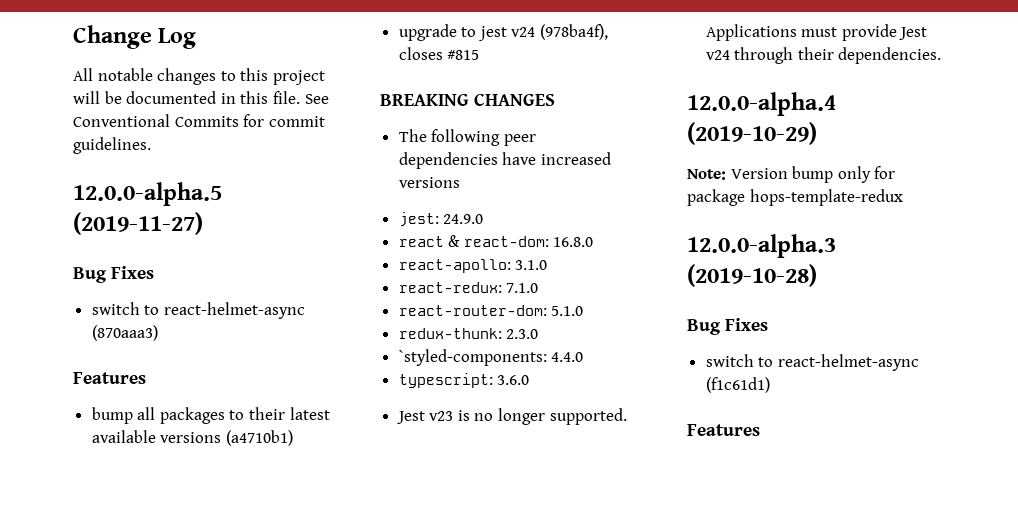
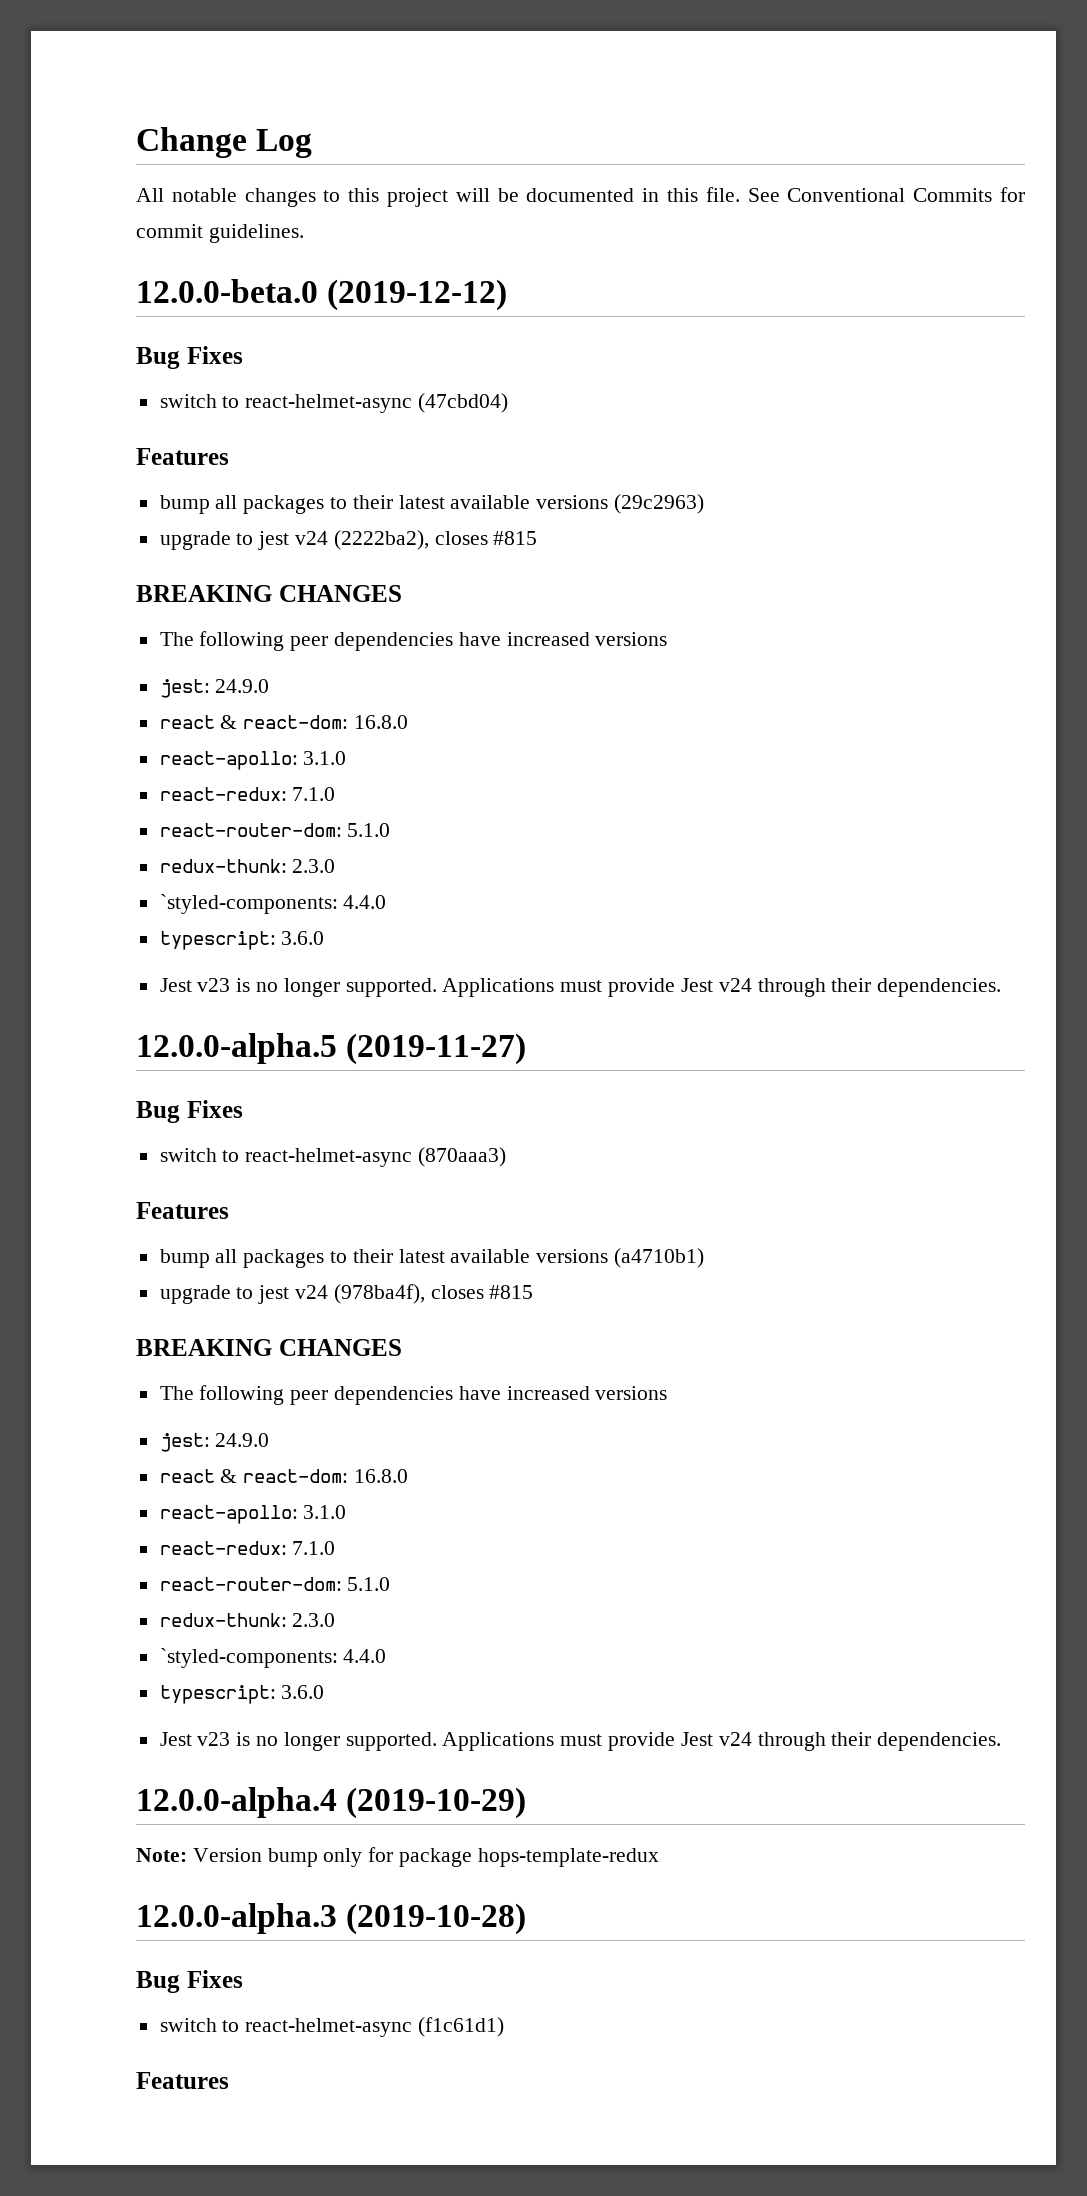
(151, 145) none -> [136,279,508,311] [136,346,243,369] [159,393,509,413] [136,448,229,465] [159,494,705,514] [159,530,538,550] [136,585,402,602] [159,631,668,651] [159,679,270,698] [159,715,409,729] [159,751,347,770] [159,787,336,801] [159,823,391,837] [159,859,336,873] [159,894,387,914] [159,931,325,950] [159,978,1002,997] // 12.0.0-beta.0 (2019-12-12) // Bug Fixes // switch to react-helmet-async (47cbd04) // Features // bump all packages to their latest available versions (29c2963) // upgrade to jest v24 (2222ba2), closes #815 // BREAKING CHANGES // The following peer dependencies have increased versions // jest: 24.9.0 // react & react-dom: 16.8.0 // react-apollo: 3.1.0 // react-redux: 7.1.0 // react-router-dom: 5.1.0 // redux-thunk: 2.3.0 // `styled-components: 4.4.0 // typescript: 3.6.0 // Jest v23 is no longer supported. Applications must provide Jest v24 through their dependencies.

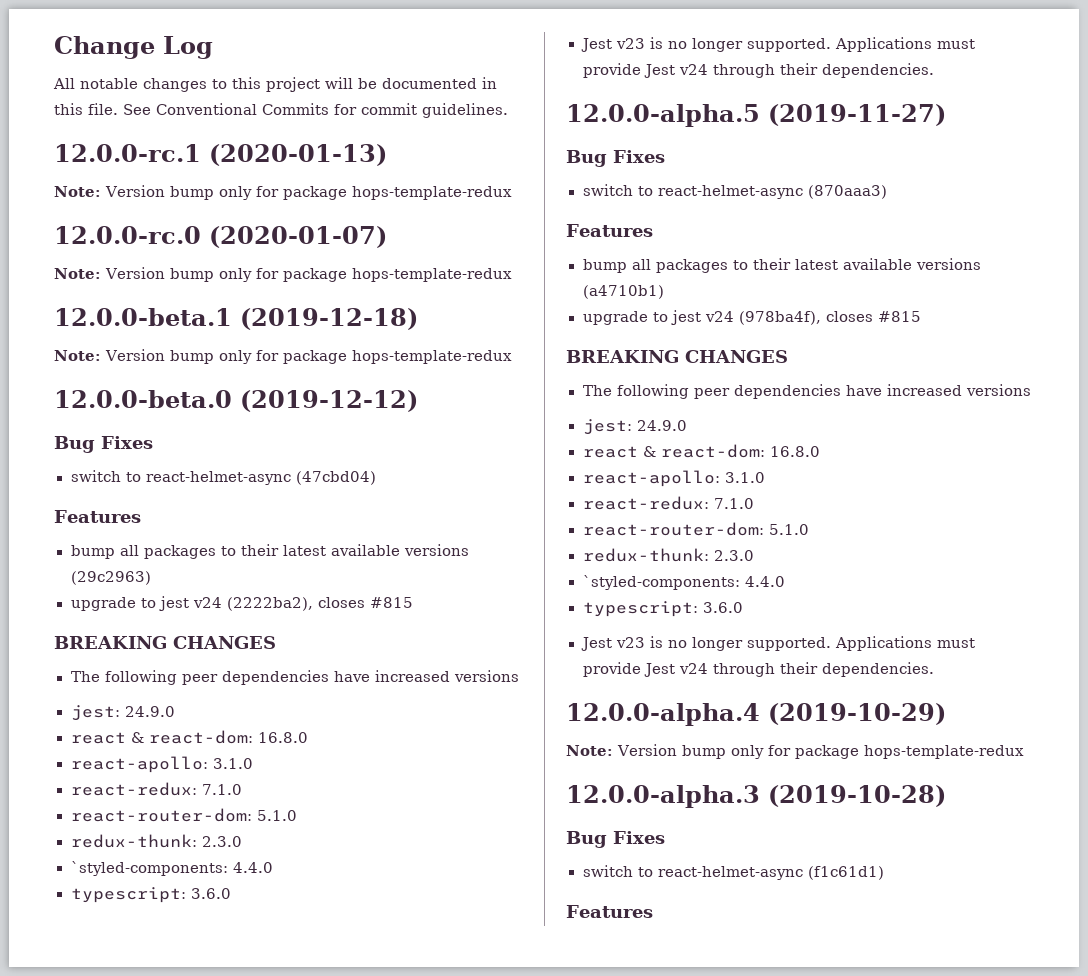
(304, 233) none -> [54,144,387,166] [54,185,512,200] [54,226,387,248] [54,267,512,282] [54,308,418,330] [54,349,512,364] // 12.0.0-rc.1 (2020-01-13) // Note: Version bump only for package hops-template-redux // 12.0.0-rc.0 (2020-01-07) // Note: Version bump only for package hops-template-redux // 12.0.0-beta.1 (2019-12-18) // Note: Version bump only for package hops-template-redux

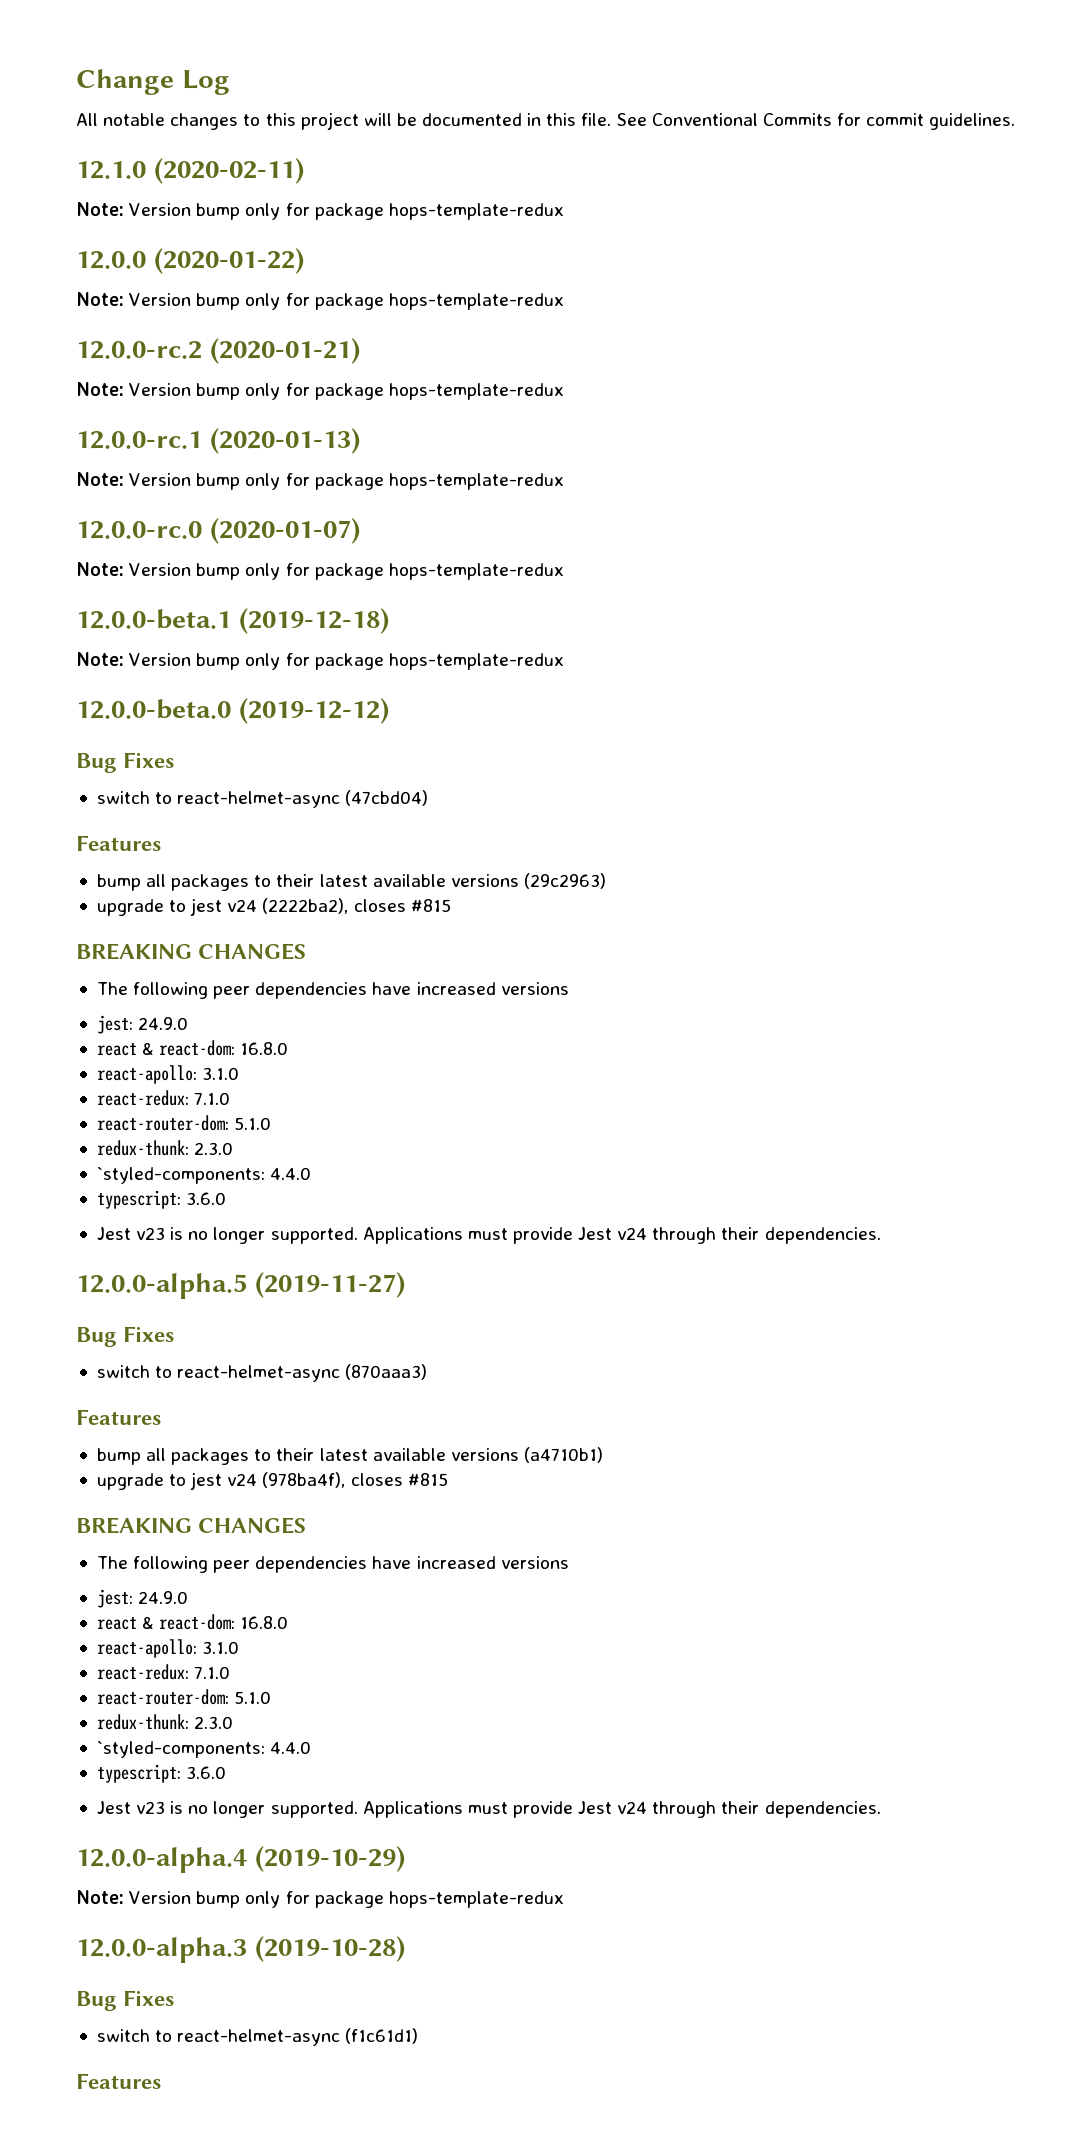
(508, 110) none -> [76,158,304,184] [76,202,564,220] [76,248,304,274] [76,292,564,310] [76,338,360,364] [76,382,564,400] // 12.1.0 (2020-02-11) // Note: Version bump only for package hops-template-redux // 12.0.0 (2020-01-22) // Note: Version bump only for package hops-template-redux // 12.0.0-rc.2 (2020-01-21) // Note: Version bump only for package hops-template-redux

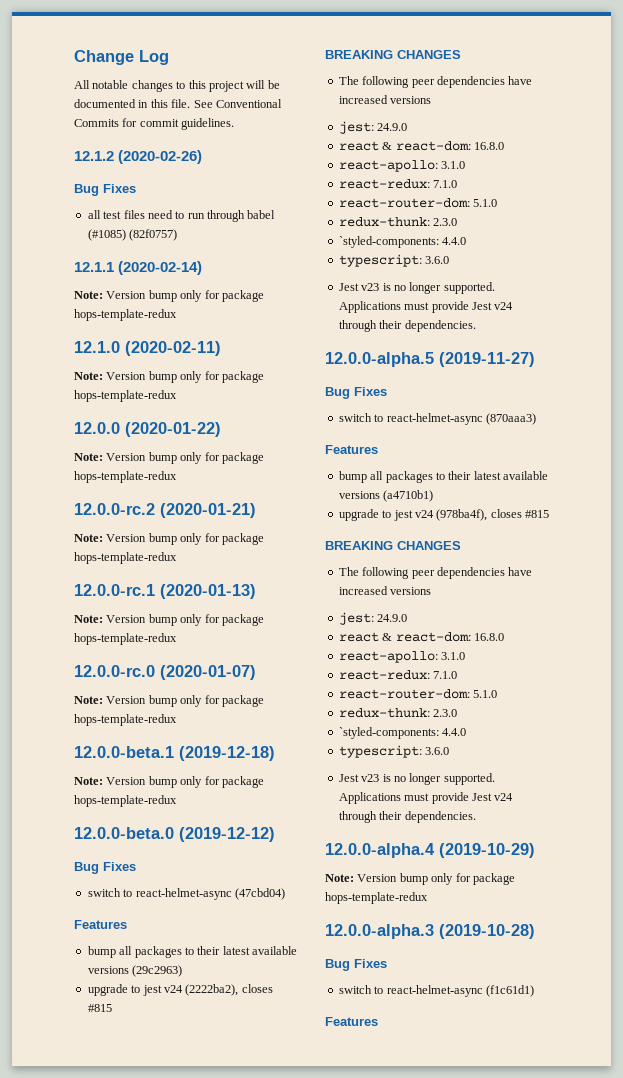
(1016, 121) none -> [74,150,203,164] [74,184,136,196] [87,210,276,222] [87,229,178,241] [74,261,203,275] [74,290,264,302] [74,309,177,321] // 12.1.2 (2020-02-26) // Bug Fixes // all test files need to run through babel (#1085) (82f0757) // 12.1.1 (2020-02-14) // Note: Version bump only for package hops-template-redux

